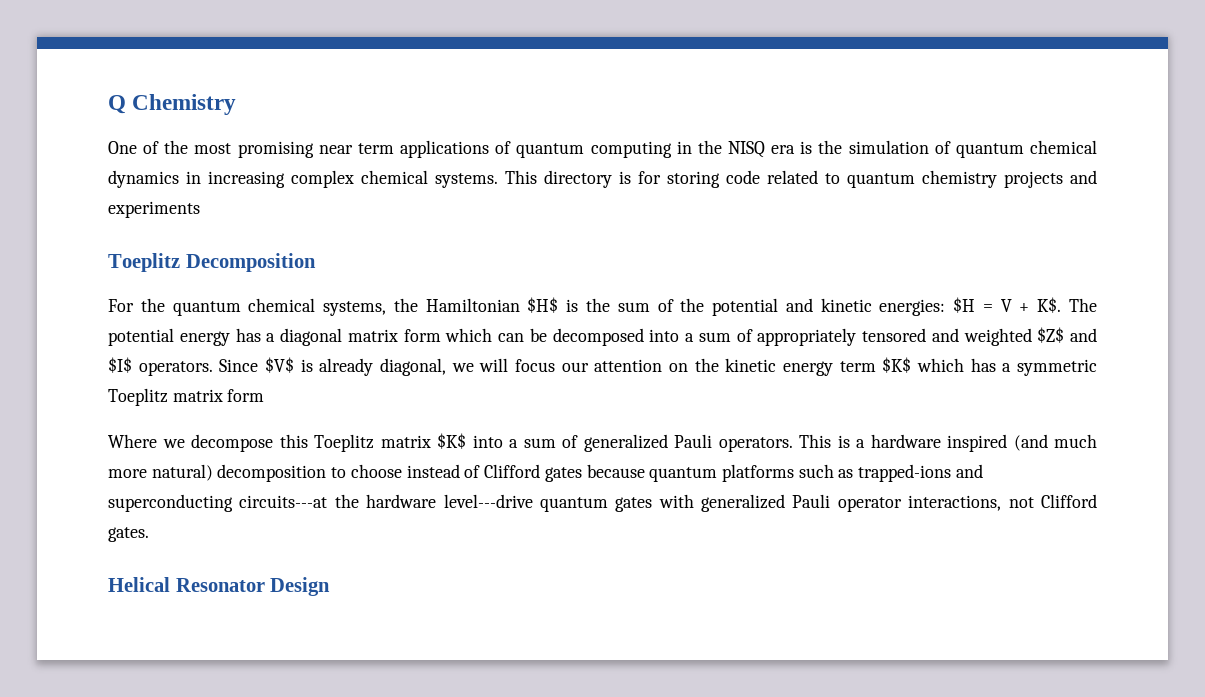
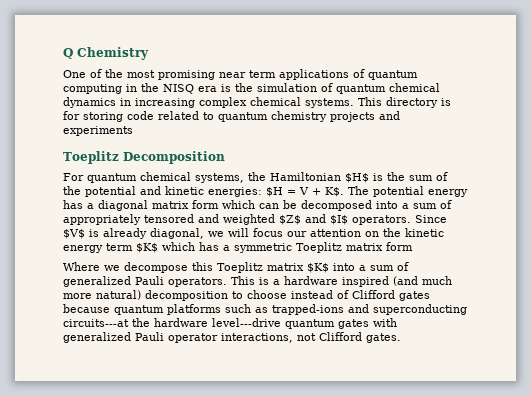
[140,298,165,312] the -> (84, 177) none
[108,577,331,596] // Helical Resonator Design -> (401, 338) none

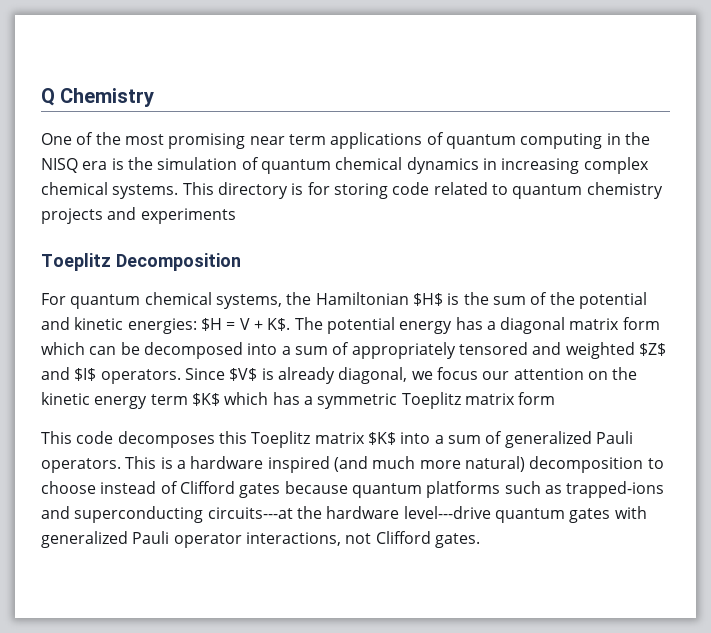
[228,228,249,237] will -> (433, 375) none
[63,262,188,273] Where we decompose -> [41,431,215,448] This code decomposes

